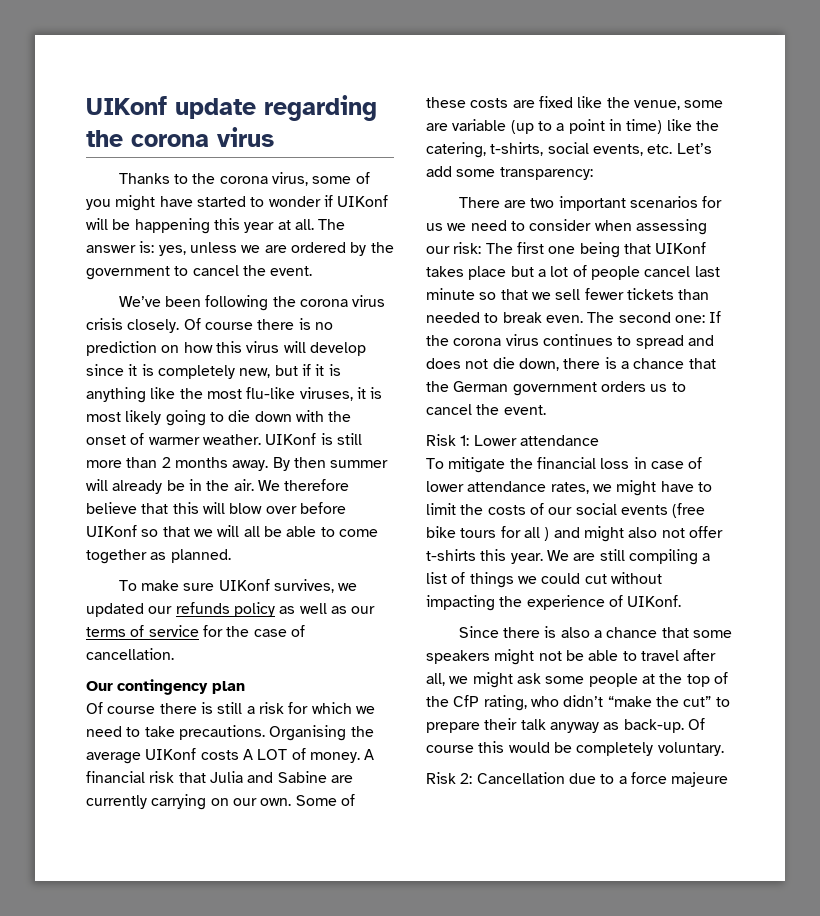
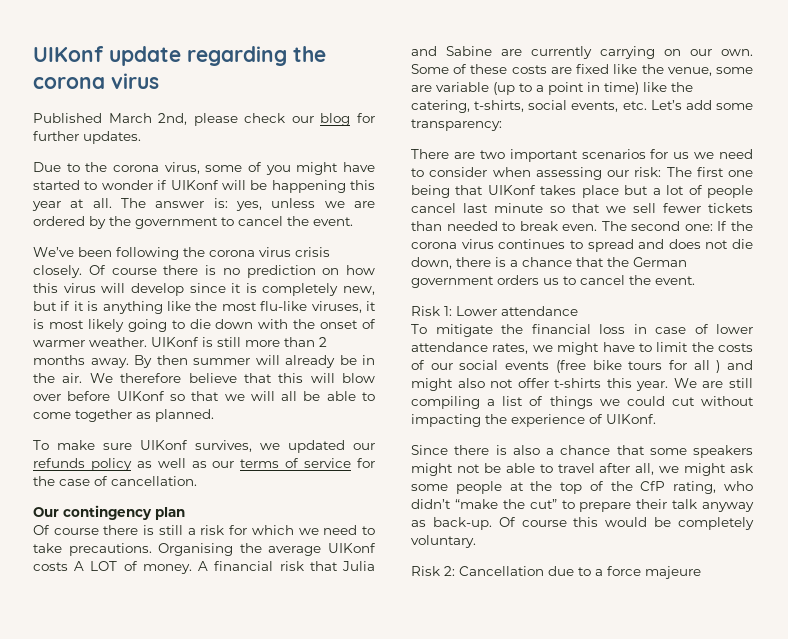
[118,173,170,184] Thanks -> [33,113,375,126] [33,131,141,144] [33,162,61,172] Published March 2nd, please check our blog for further updates. // Due

